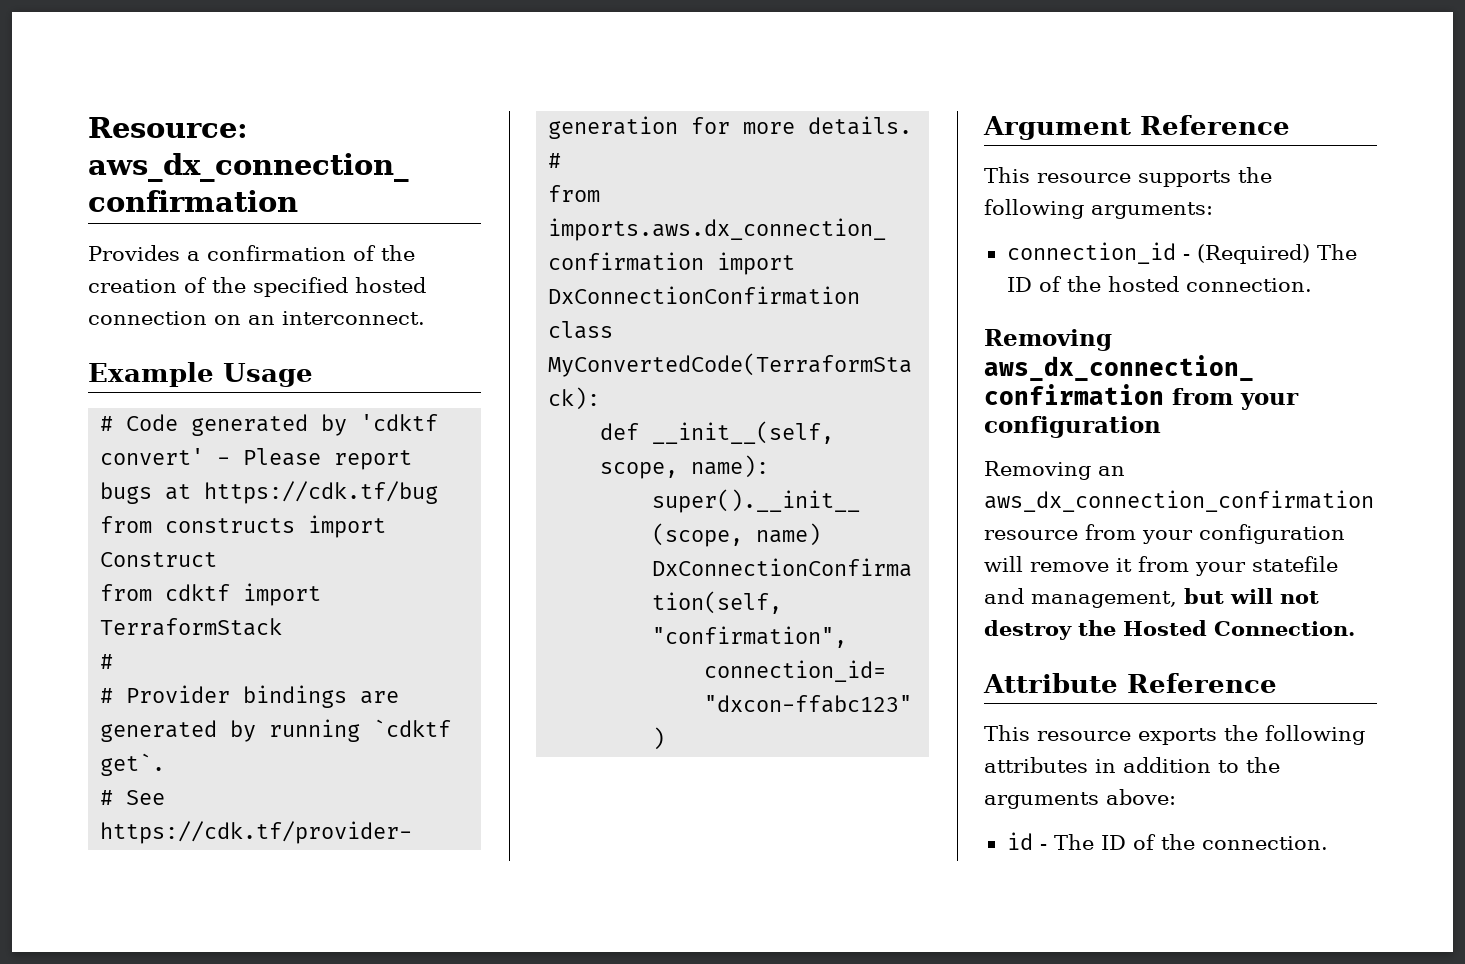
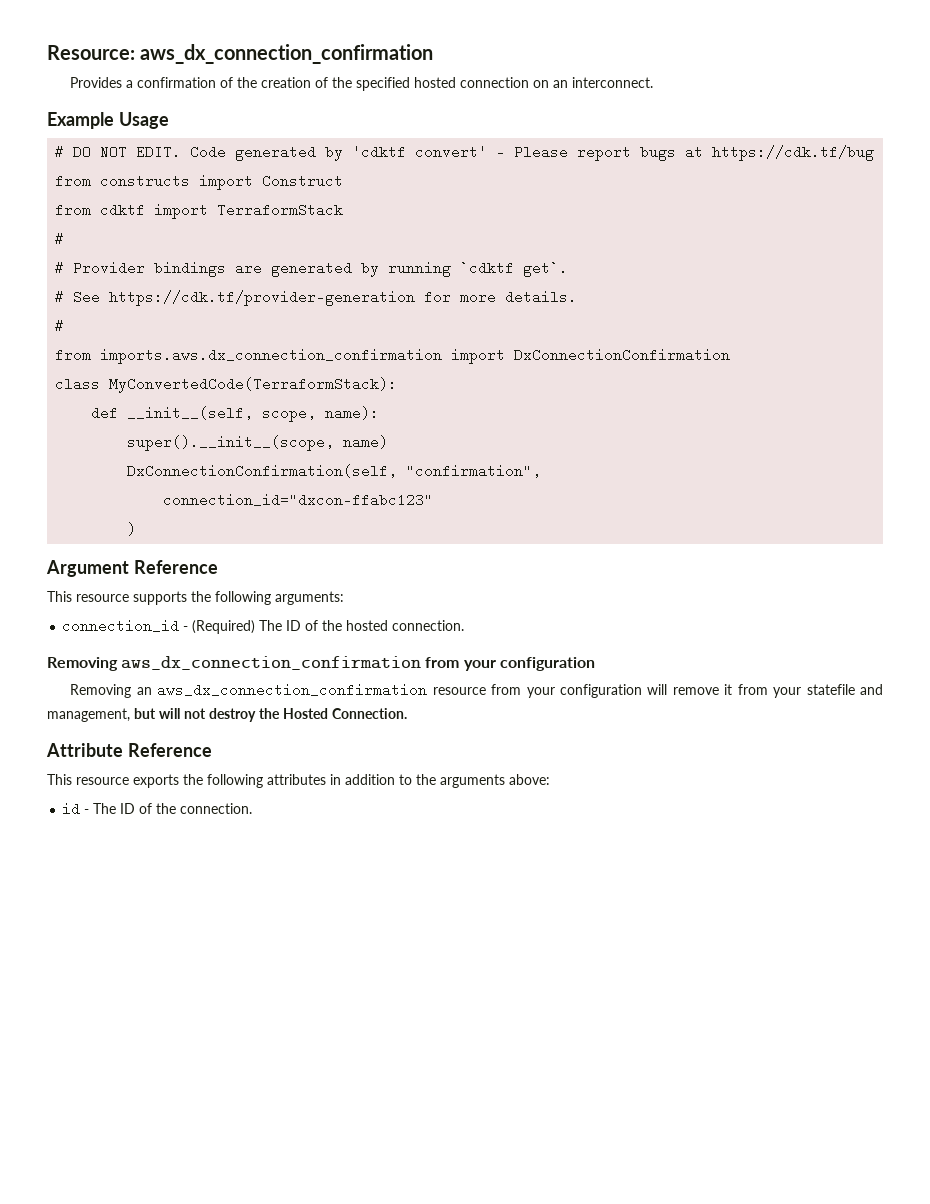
(114, 423) none -> [73,145,182,159] DO NOT EDIT.

